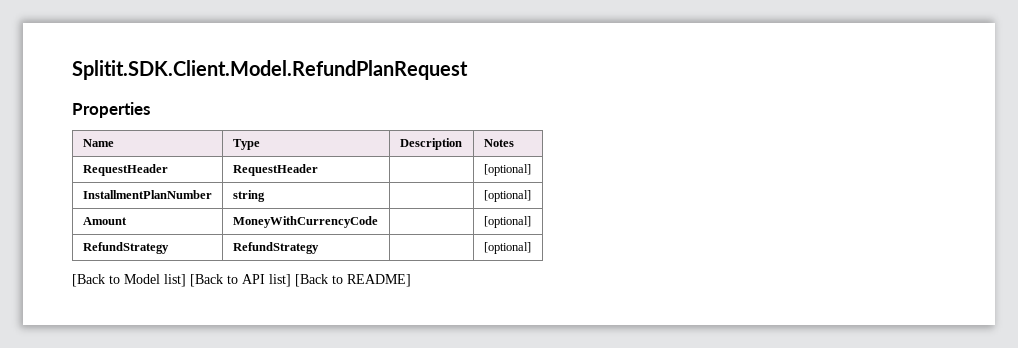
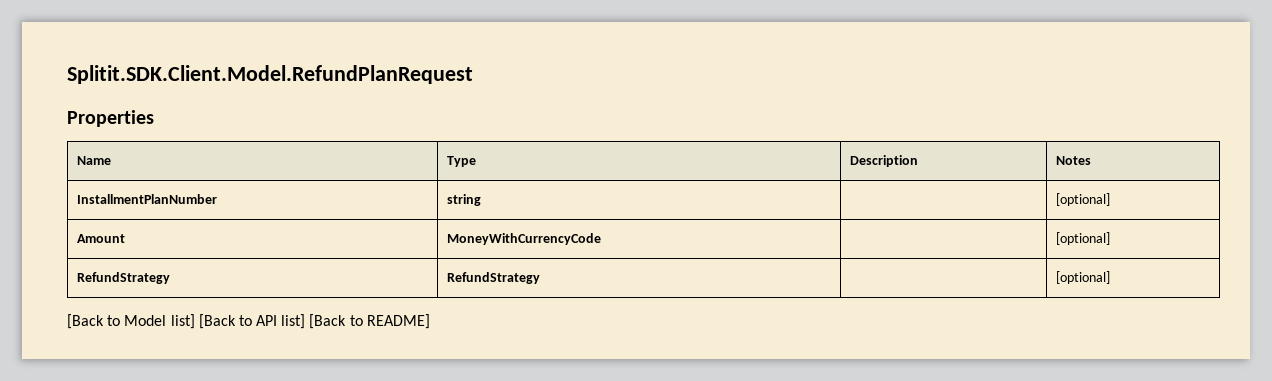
[82,164,168,176] [232,164,318,176] [483,164,531,176] // RequestHeader | RequestHeader | | [optional] -> (1092, 160) none

